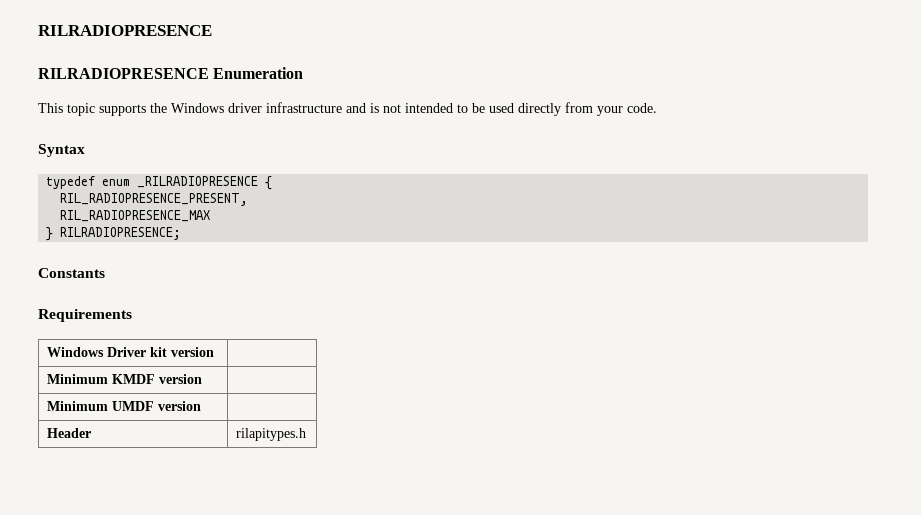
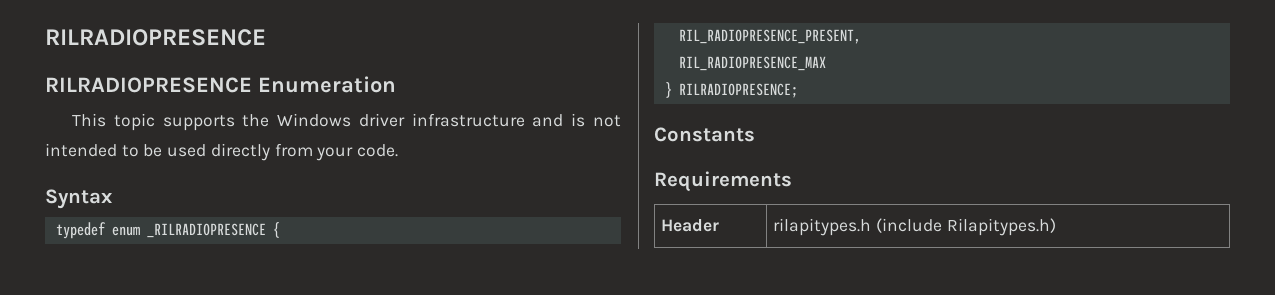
[47,347,215,357] [47,374,203,384] [47,401,202,411] // Windows Driver kit version | // Minimum KMDF version | // Minimum UMDF version | -> (792, 181) none
(307, 434) none -> [875,218,1056,236] (include Rilapitypes.h)

